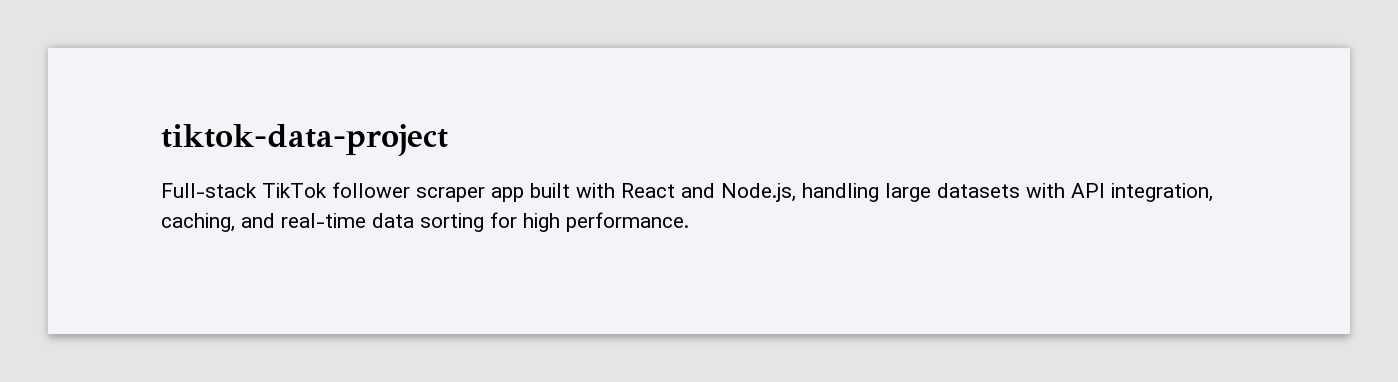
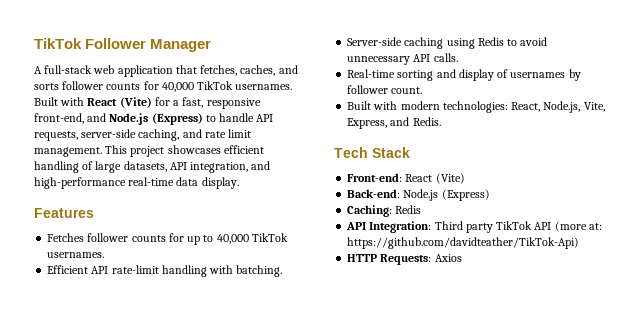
[161,124,448,156] [161,182,1213,202] [161,212,689,232] tiktok-data-project // Full-stack TikTok follower scraper app built with React and Node.js, handling large datasets with API integration, caching, and real-time data sorting for high performance. -> [34,38,212,52] [34,65,298,77] [34,81,293,92] [34,97,261,109] [34,113,274,125] [34,129,252,141] [34,145,264,157] [34,161,271,173] [34,177,239,189] [34,208,94,218] [47,233,288,245] [47,252,105,258] [47,265,283,277] [347,37,548,49] [347,53,458,65] [347,69,581,81] [347,85,423,94] [347,101,605,113] [347,117,441,129] [334,147,410,158] [347,173,465,184] [347,189,490,201] [347,205,422,217] [346,221,602,233] [347,237,580,249] [347,254,462,265] TikTok Follower Manager // A full-stack web application that fetches, caches, and sorts follower counts for 40,000 TikTok usernames. Built with React (Vite) for a fast, responsive front-end, and Node.js (Express) to handle API requests, server-side caching, and rate limit management. This project showcases efficient handling of large datasets, API integration, and high-performance real-time data display. // Features // Fetches follower counts for up to 40,000 TikTok usernames. // Efficient API rate-limit handling with batching. // Server-side caching using Redis to avoid unnecessary API calls. // Real-time sorting and display of usernames by follower count. // Built with modern technologies: React, Node.js, Vite, Express, and Redis. // Tech Stack // Front-end: React (Vite) // Back-end: Node.js (Express) // Caching: Redis // API Integration: Third party TikTok API (more at: https://github.com/davidteather/TikTok-Api) // HTTP Requests: Axios

